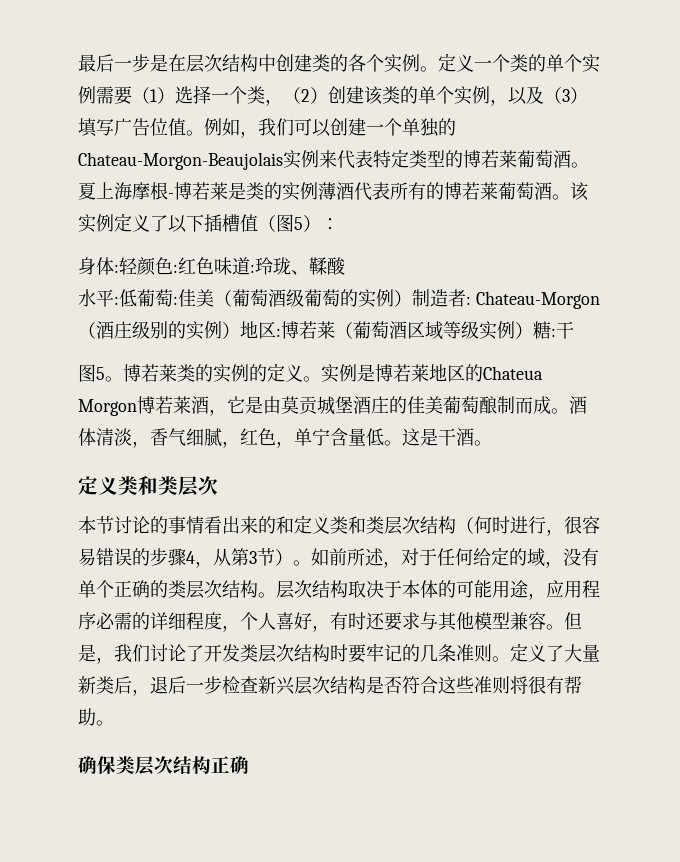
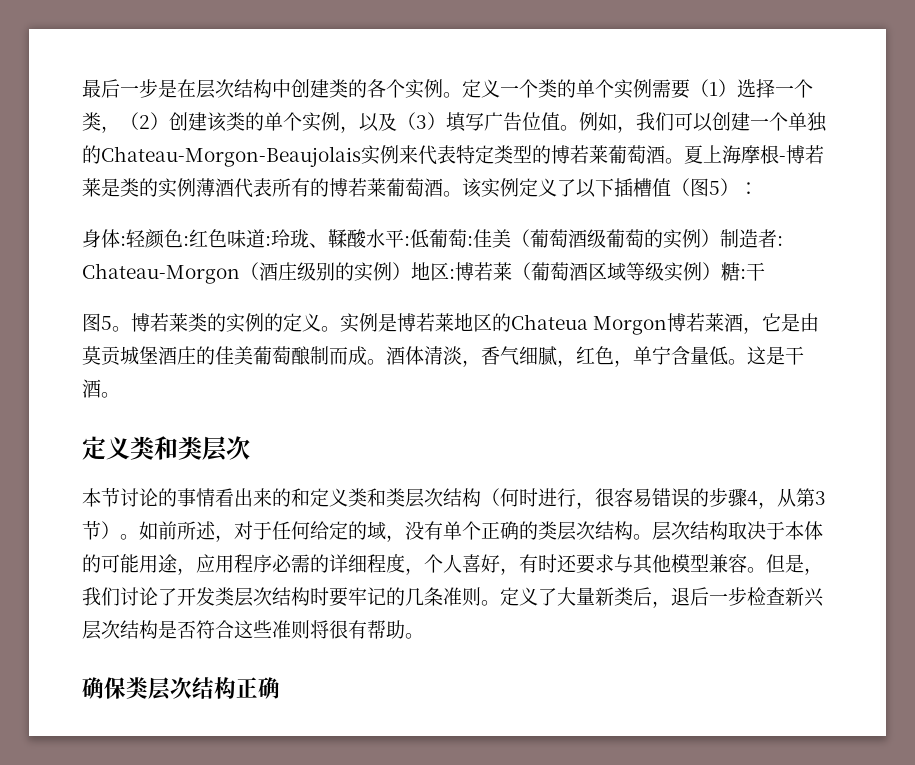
(345, 266) // -> (366, 238) none

